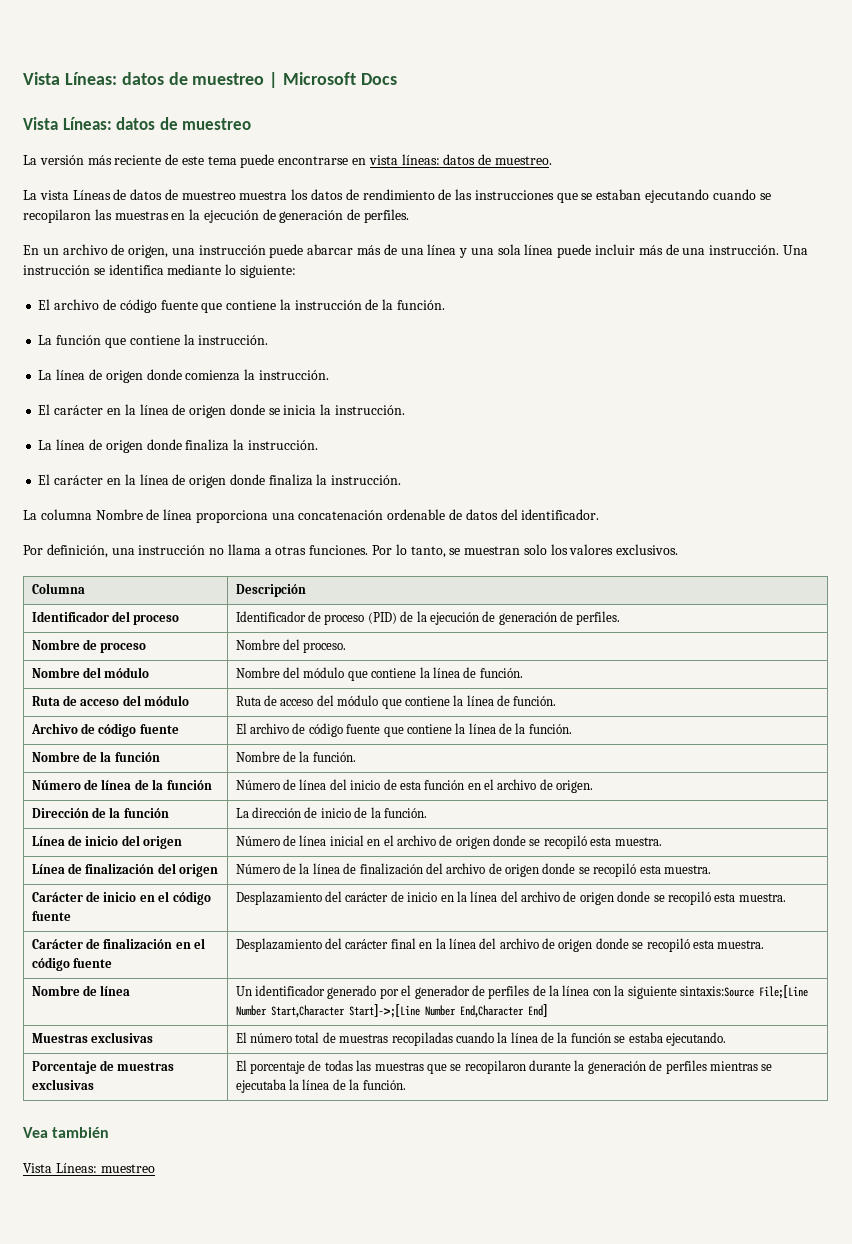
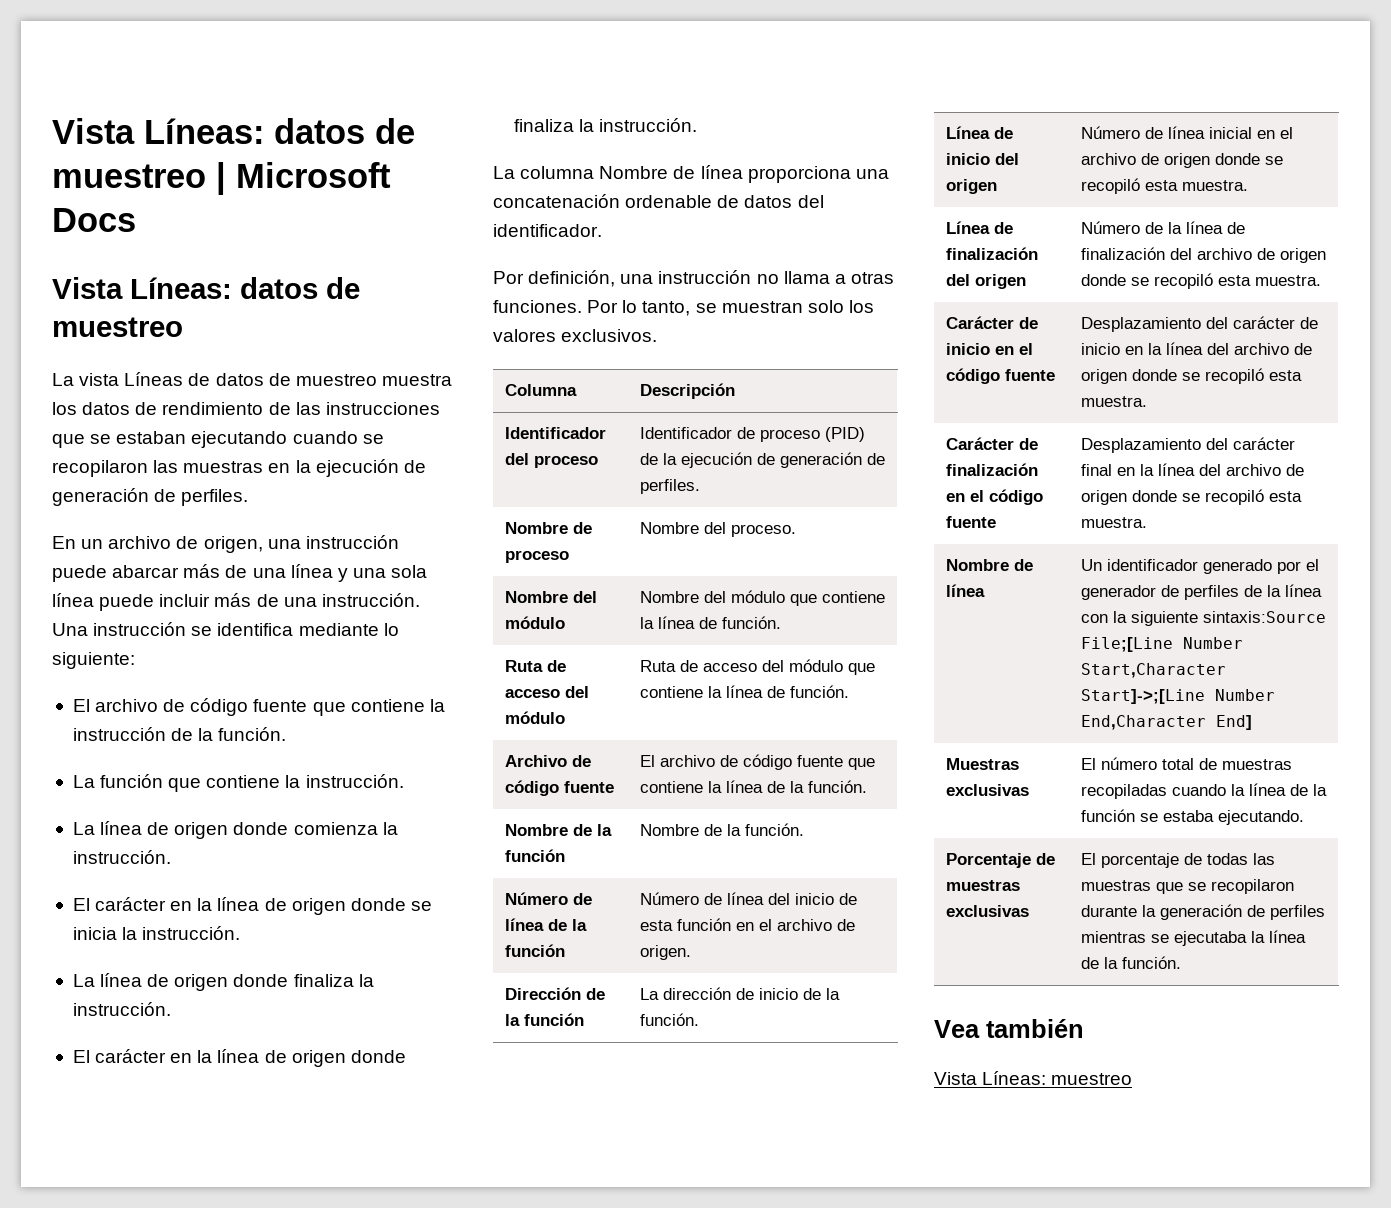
[23,154,552,168] // La versión más reciente de este tema puede encontrarse en vista líneas: datos de muestreo. -> (183, 327) none

